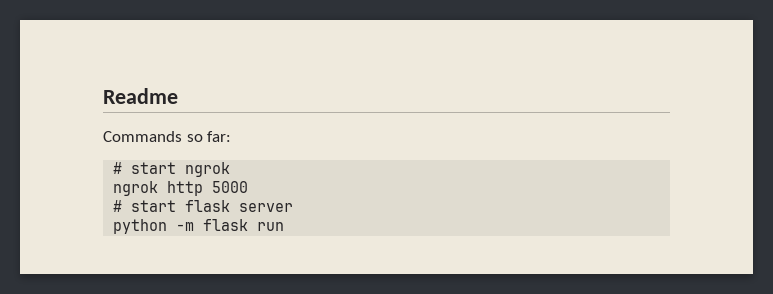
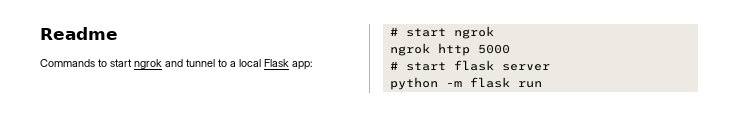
[186,131,232,142] so far: -> [98,59,312,70] to start ngrok and tunnel to a local Flask app:

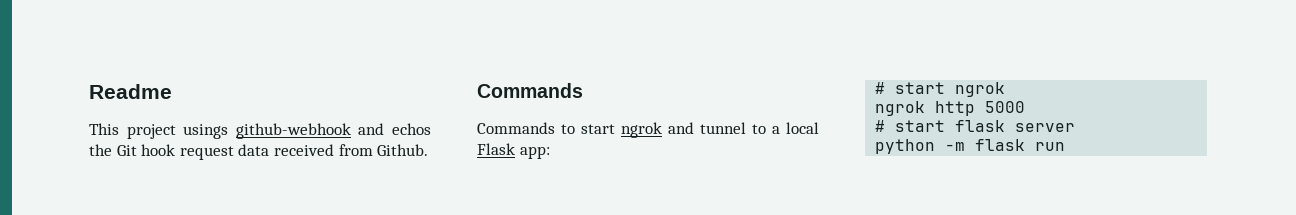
(118, 33) none -> [89,123,431,139] [89,144,429,160] [477,83,583,98] // This project usings github-webhook and echos the Git hook request data received from Github. // Commands

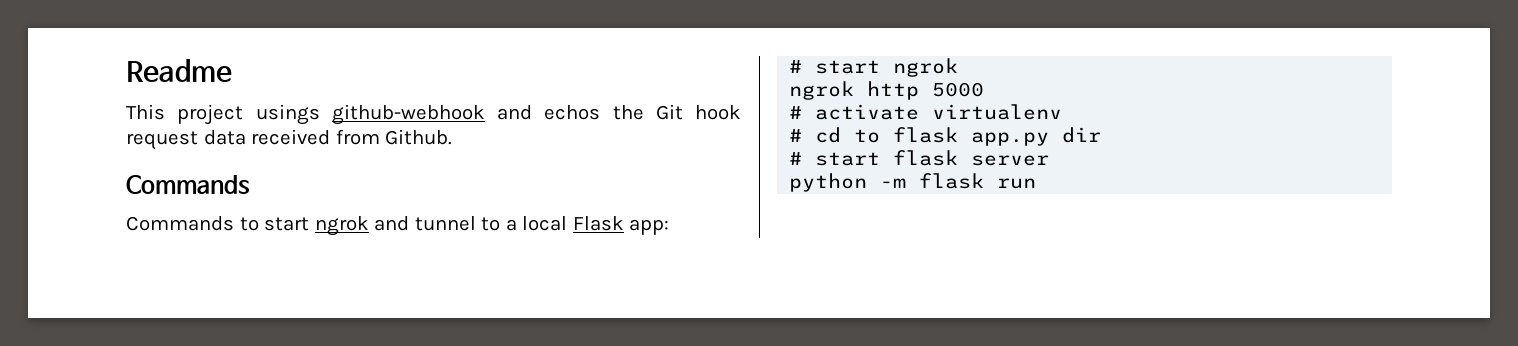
(1026, 107) none -> [789,104,1063,120] [789,127,1102,146] // # activate virtualenv // # cd to flask app.py dir

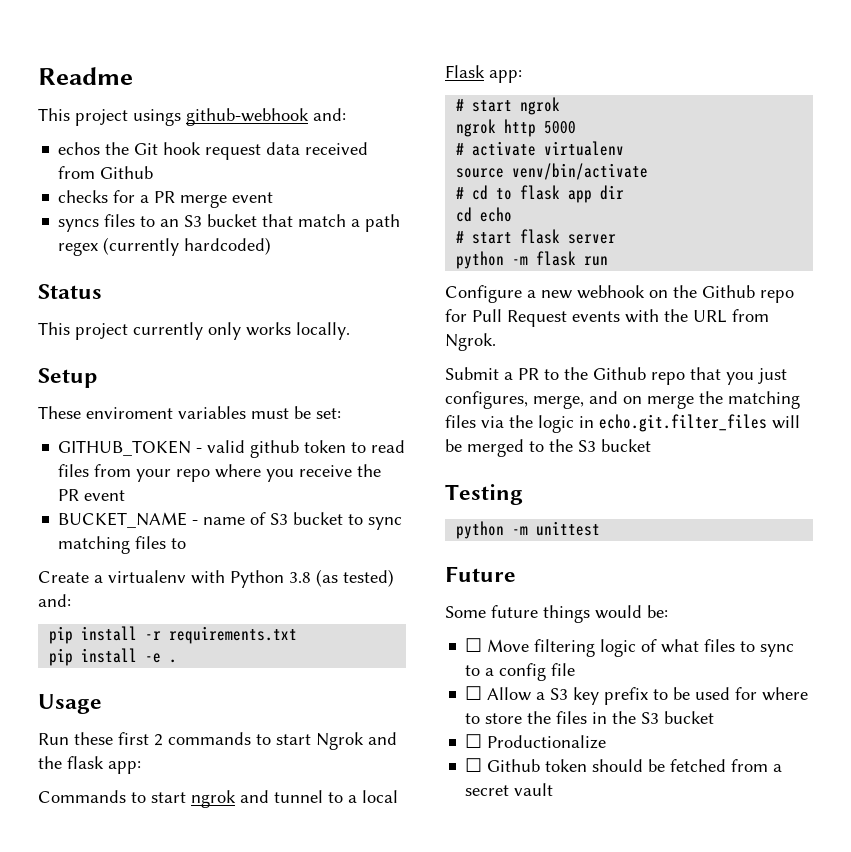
[497,105,532,120] and -> [313,108,346,121] and: //
[385,129,453,145] [126,175,250,195] Github. // Commands -> [100,166,154,179] [58,190,274,208] [58,214,401,232] [58,237,272,256] [38,284,102,299] [38,322,350,340] [38,368,97,388] [38,406,341,419] [58,440,406,458] [58,464,382,482] [58,489,126,501] [58,512,403,530] [58,536,187,554] [38,569,394,588] [38,594,71,607] [49,626,298,644] [49,648,178,666] [38,694,102,714] [38,732,397,750] [38,756,141,774] Github // checks for a PR merge event // syncs files to an S3 bucket that match a path regex (currently hardcoded) // Status // This project currently only works locally. // Setup // These enviroment variables must be set: // GITHUB_TOKEN - valid github token to read files from your repo where you receive the PR event // BUCKET_NAME - name of S3 bucket to sync matching files to // Create a virtualenv with Python 3.8 (as tested) and: // pip install -r requirements.txt // pip install -e . // Usage // Run these first 2 commands to start Ngrok and the flask app:
(1063, 112) none -> [456,163,649,180] // source venv/bin/activate
[971,132,1050,146] app.py -> [568,190,593,203] app
(1102, 135) none -> [456,207,513,222] // cd echo
(1037, 183) none -> [445,285,794,303] [445,309,769,327] [445,333,496,351] [445,367,787,385] [445,391,800,409] [445,414,800,433] [445,439,651,457] [445,484,523,505] [456,521,601,539] [445,566,516,582] [445,605,668,623] [465,638,795,657] [465,663,576,681] [465,686,809,705] [465,711,715,724] [465,734,607,749] [465,758,783,772] [465,783,554,796] // Configure a new webhook on the Github repo for Pull Request events with the URL from Ngrok. // Submit a PR to the Github repo that you just configures, merge, and on merge the matching files via the logic in echo.git.filter_files will be merged to the S3 bucket // Testing // python -m unittest // Future // Some future things would be: // ☐ Move filtering logic of what files to sync to a config file // ☐ Allow a S3 key prefix to be used for where to store the files in the S3 bucket // ☐ Productionalize // ☐ Github token should be fetched from a secret vault

